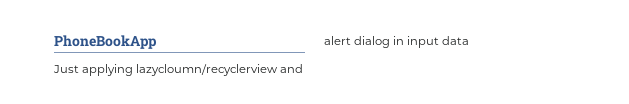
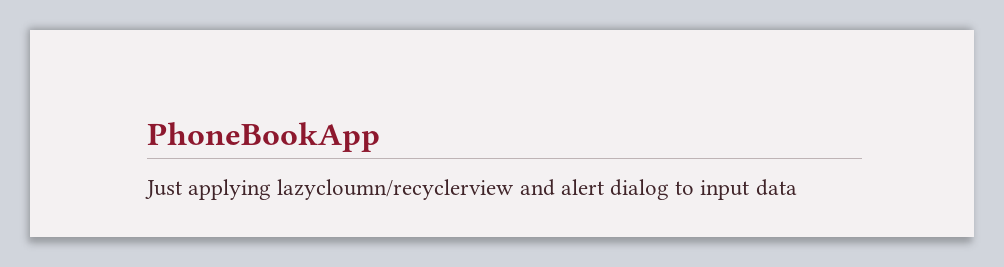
[393,36,405,45] in -> [675,181,695,195] to

